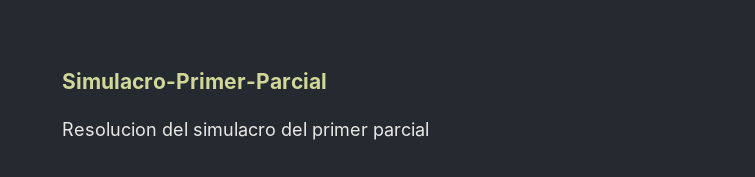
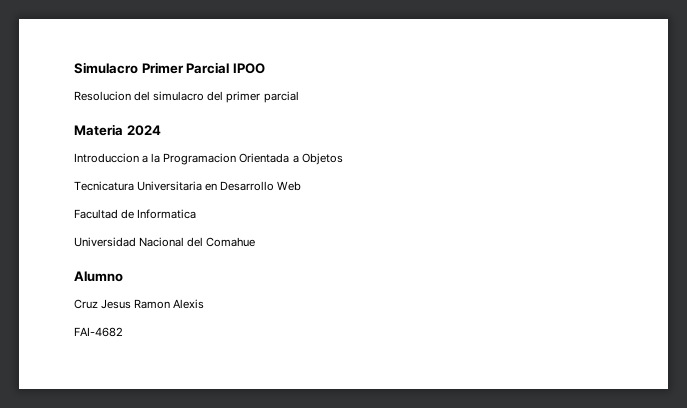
[62,72,327,89] Simulacro-Primer-Parcial -> [74,62,265,74] Simulacro Primer Parcial IPOO
(429, 131) none -> [74,124,161,136] [74,153,343,165] [74,181,302,191] [74,209,197,219] [74,237,256,247] [74,271,123,282] [74,299,205,309] [74,327,123,337] // Materia 2024 // Introduccion a la Programacion Orientada a Objetos // Tecnicatura Universitaria en Desarrollo Web // Facultad de Informatica // Universidad Nacional del Comahue // Alumno // Cruz Jesus Ramon Alexis // FAI-4682

